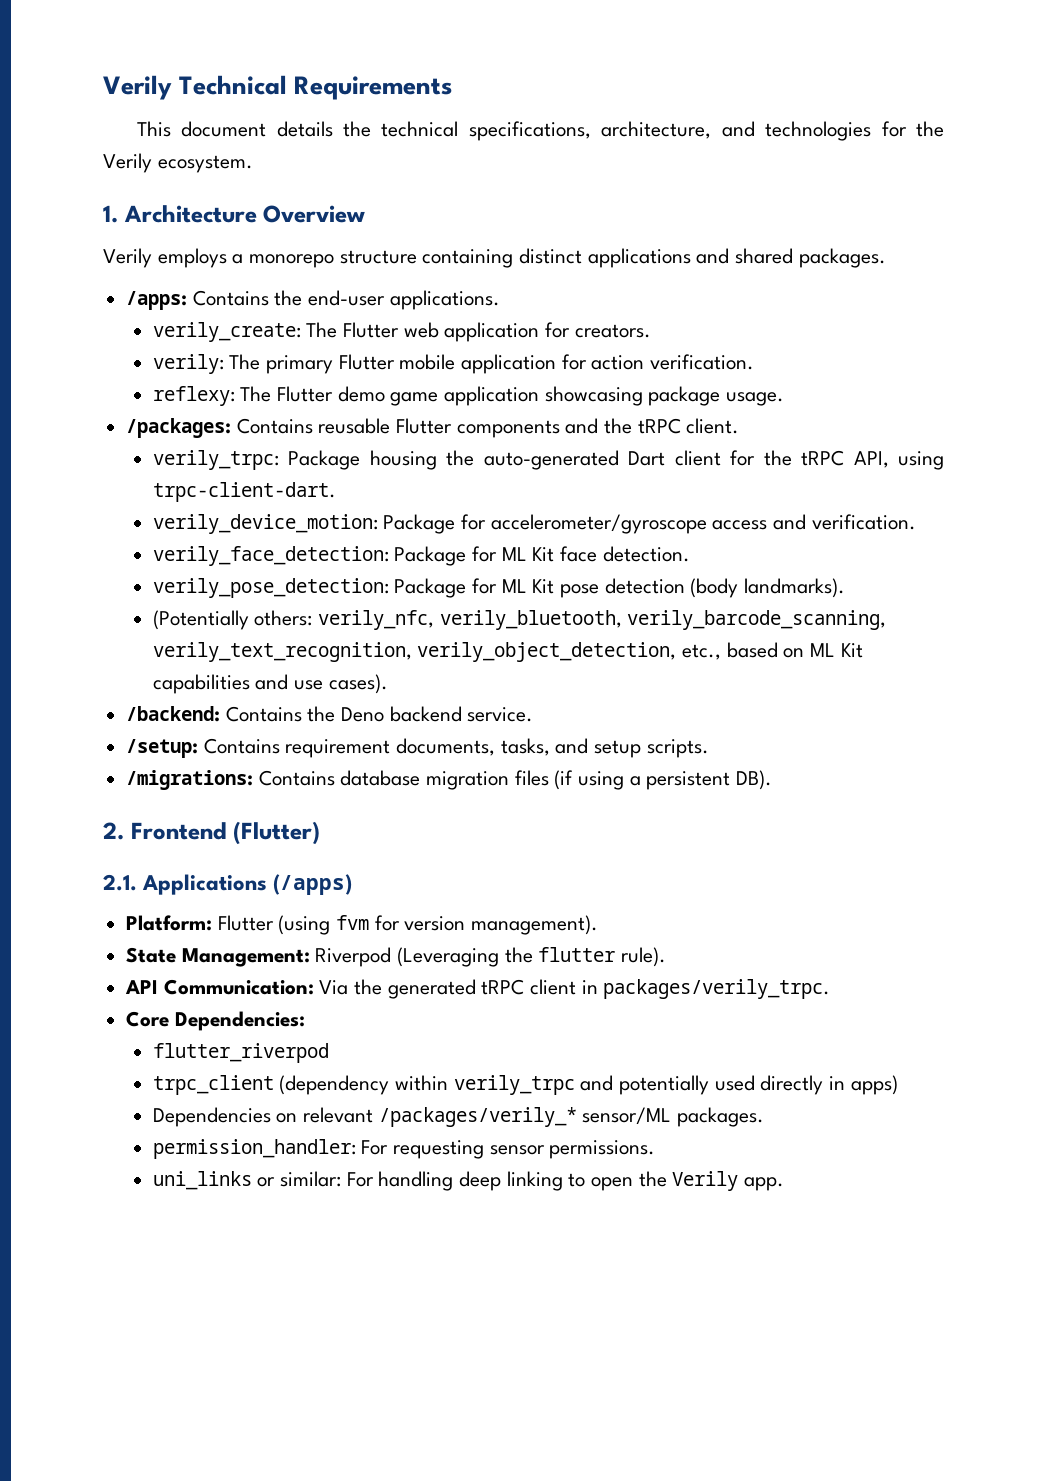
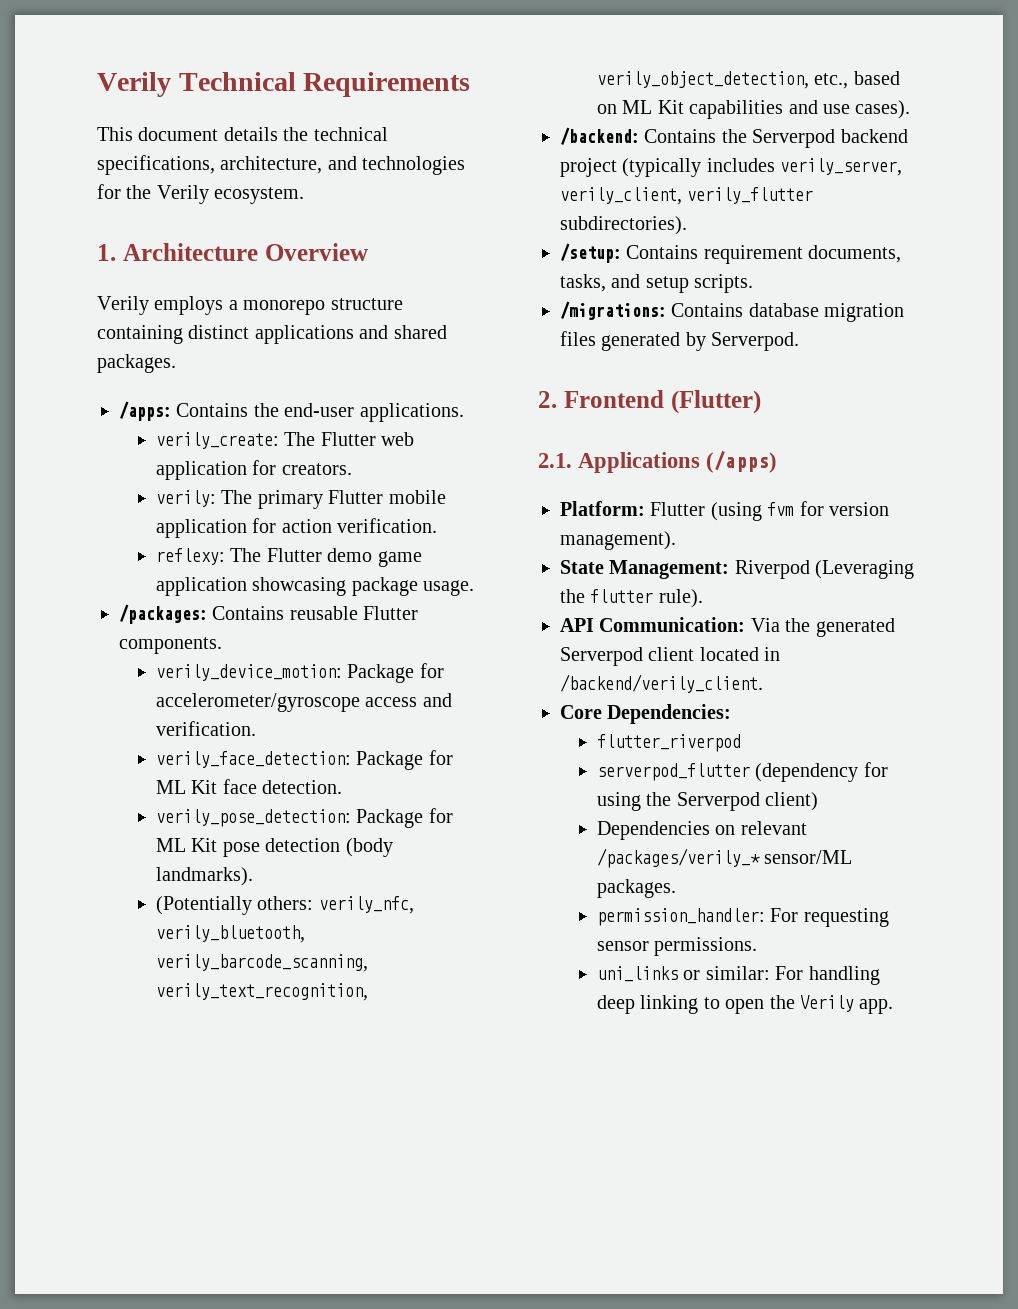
[456,418,740,438] [152,450,945,470] [152,482,336,502] components and the tRPC client. // verily_trpc: Package housing the auto-generated Dart client for the tRPC API, using trpc-client-dart. -> [119,637,222,654] components.
[341,706,534,722] Deno backend service. -> [752,129,908,148] [560,158,903,177] [560,187,814,205] [560,216,687,235] Serverpod backend project (typically includes verily_server, verily_client, verily_flutter subdirectories).
[554,770,773,790] (if using a persistent DB). -> [601,332,800,351] generated by Serverpod.
[481,979,831,999] [126,1011,305,1031] [152,1043,329,1063] [152,1075,898,1095] tRPC client in packages/verily_trpc. // Core Dependencies: // flutter_riverpod // trpc_client (dependency within verily_trpc and potentially used directly in apps) -> [560,647,781,666] [560,674,763,693] [560,704,732,724] [596,734,741,752] [596,762,888,782] [596,792,819,811] Serverpod client located in /backend/verily_client. // Core Dependencies: // flutter_riverpod // serverpod_flutter (dependency for using the Serverpod client)

